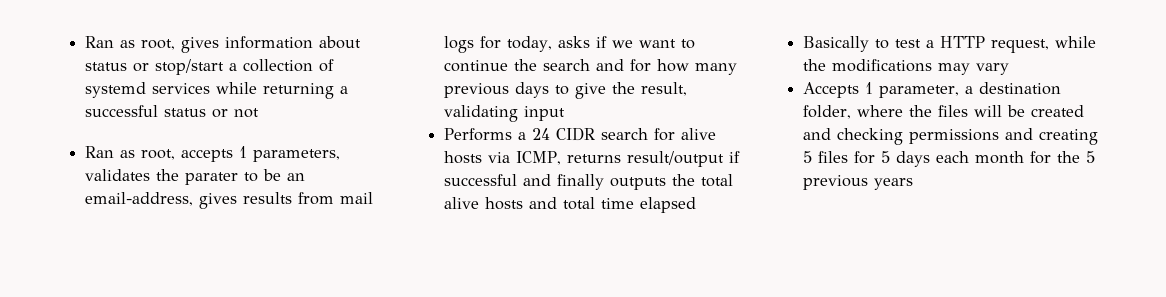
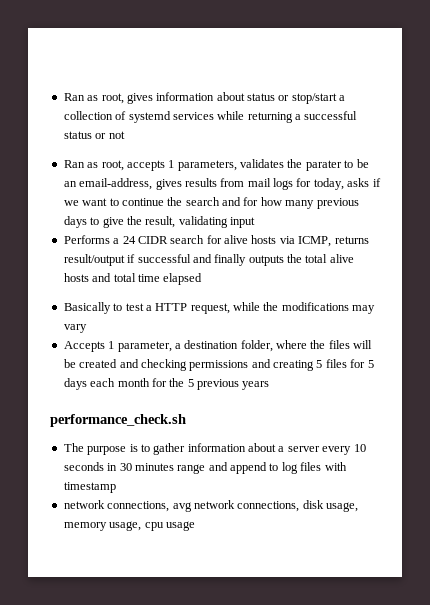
(914, 184) none -> [50,414,186,427] [63,443,366,455] [63,462,347,474] [63,482,116,493] [63,500,358,512] [63,521,195,531] // performance_check.sh // The purpose is to gather information about a server every 10 seconds in 30 minutes range and append to log files with timestamp // network connections, avg network connections, disk usage, memory usage, cpu usage

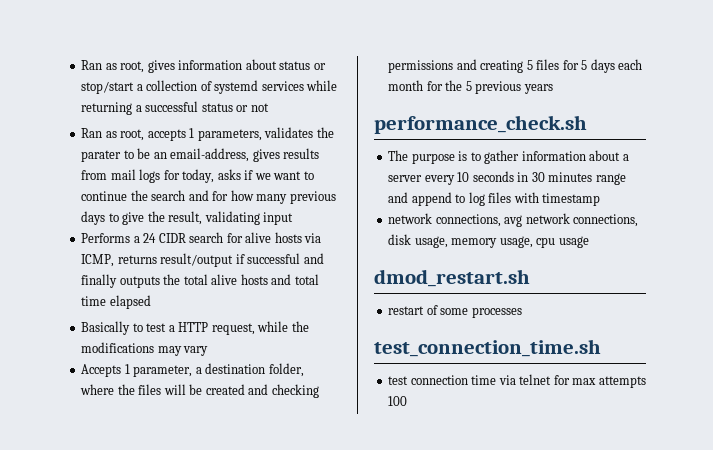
(195, 526) none -> [374,269,530,287] [388,305,522,318] [374,339,601,357] [388,374,646,388] [388,396,408,406] // dmod_restart.sh // restart of some processes // test_connection_time.sh // test connection time via telnet for max attempts 100

